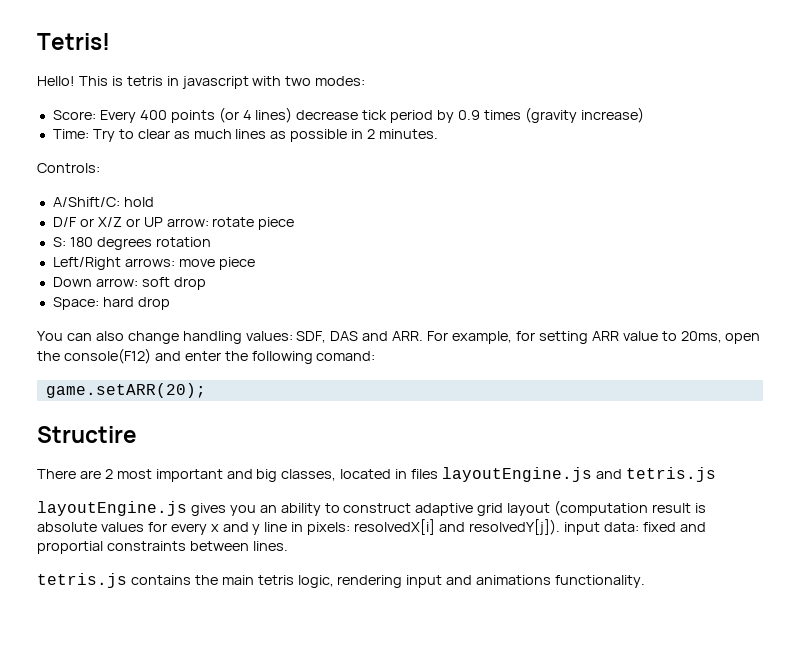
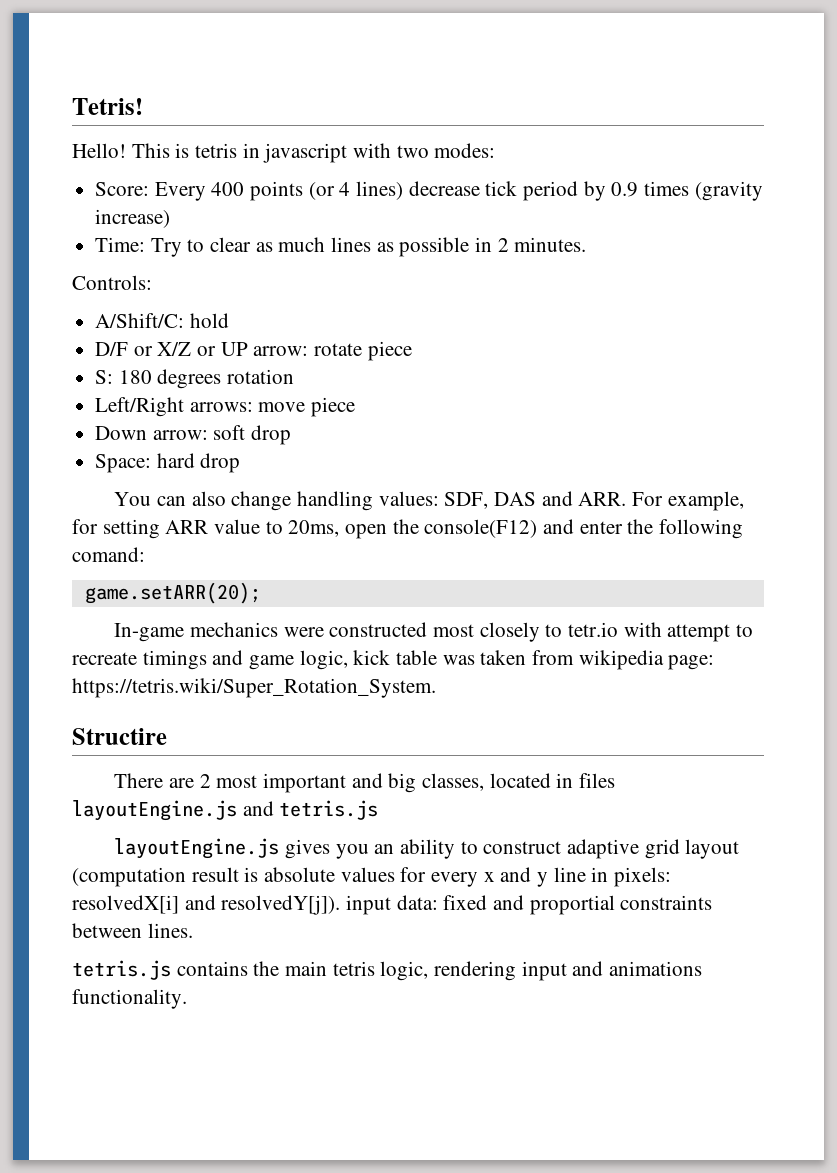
(206, 390) none -> [114,622,754,642] [72,650,715,670] [72,678,436,698] // In-game mechanics were constructed most closely to tetr.io with attempt to recreate timings and game logic, kick table was taken from wikipedia page: https://tetris.wiki/Super_Rotation_System.

